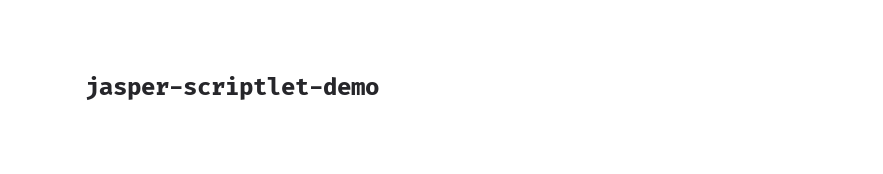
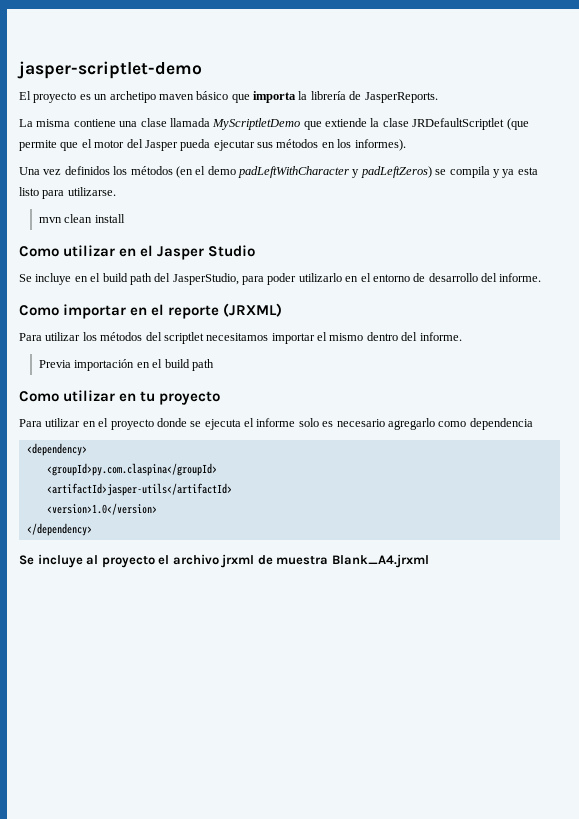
(379, 88) none -> [19,91,438,103] [19,118,529,130] [19,139,406,151] [19,166,538,178] [19,187,116,199] [39,214,125,223] [19,245,256,260] [19,273,542,285] [19,303,283,319] [19,332,462,344] [39,359,214,371] [19,390,221,405] [19,418,533,430] [26,443,87,456] [46,463,217,476] [46,483,232,496] [46,503,157,515] [26,523,92,536] [19,554,429,568] // El proyecto es un archetipo maven básico que importa la librería de JasperReports. // La misma contiene una clase llamada MyScriptletDemo que extiende la clase JRDefaultScriptlet (que permite que el motor del Jasper pueda ejecutar sus métodos en los informes). // Una vez definidos los métodos (en el demo padLeftWithCharacter y padLeftZeros) se compila y ya esta listo para utilizarse. // mvn clean install // Como utilizar en el Jasper Studio // Se incluye en el build path del JasperStudio, para poder utilizarlo en el entorno de desarrollo del informe. // Como importar en el reporte (JRXML) // Para utilizar los métodos del scriptlet necesitamos importar el mismo dentro del informe. // Previa importación en el build path // Como utilizar en tu proyecto // Para utilizar en el proyecto donde se ejecuta el informe solo es necesario agregarlo como dependencia // <dependency> // <groupId>py.com.claspina</groupId> // <artifactId>jasper-utils</artifactId> // <version>1.0</version> // </dependency> // Se incluye al proyecto el archivo jrxml de muestra Blank_A4.jrxml

